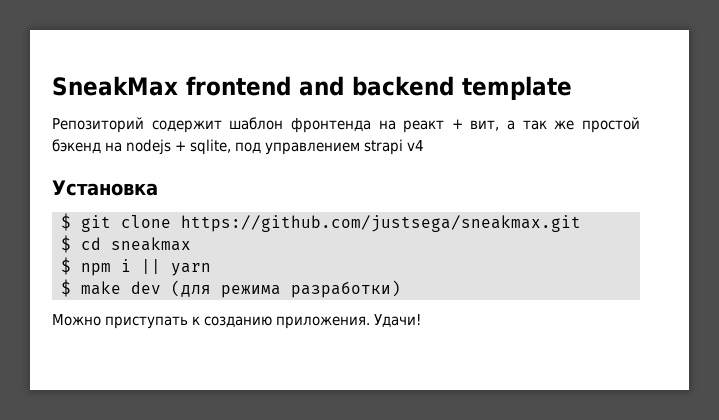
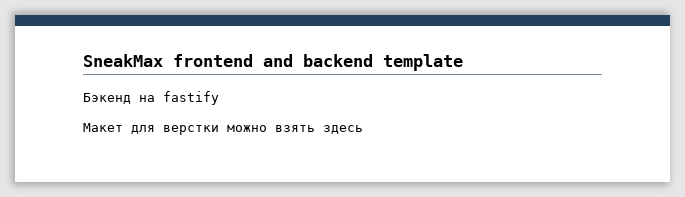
[52,117,640,133] [52,139,425,155] [52,180,158,196] [61,213,581,232] [61,235,191,253] [61,257,211,276] [61,279,401,298] [52,314,422,329] Репозиторий содержит шаблон фронтенда на реакт + вит, а так же простой бэкенд на nodejs + sqlite, под управлением strapi v4 // Установка // $ git clone https://github.com/justsega/sneakmax.git // $ cd sneakmax // $ npm i || yarn // $ make dev (для режима разработки) // Можно приступать к созданию приложения. Удачи! -> [83,91,219,105] [83,123,363,135] Бэкенд на fastify // Макет для верстки можно взять здесь

